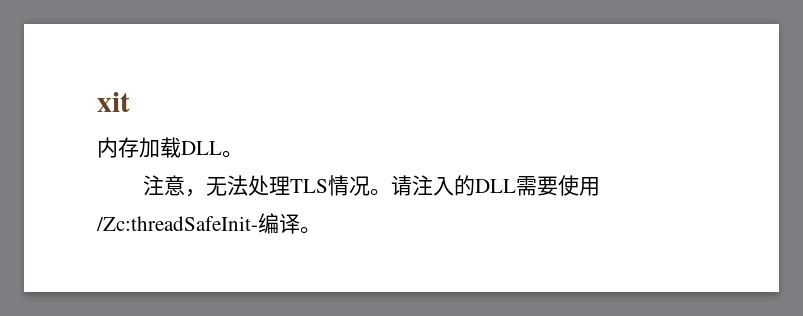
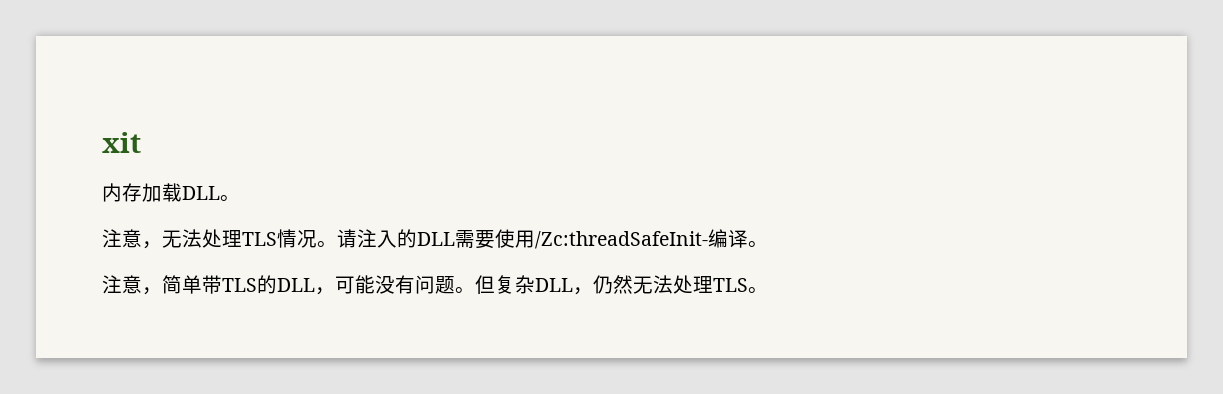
(321, 230) none -> [102,275,768,295] // 注意，简单带TLS的DLL，可能没有问题。但复杂DLL，仍然无法处理TLS。

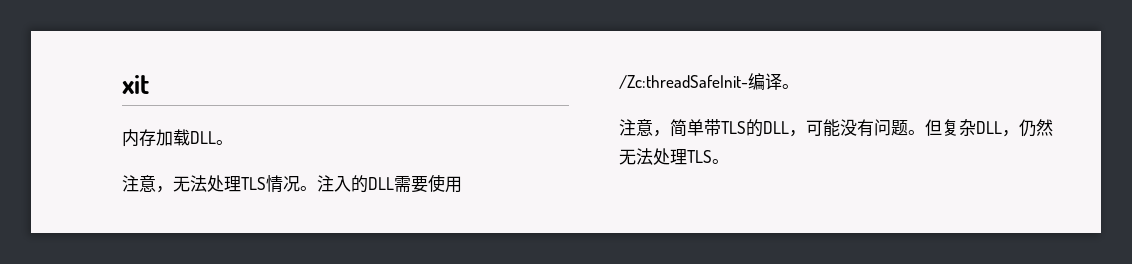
[337,229,357,248] 请 -> (317, 188) none

